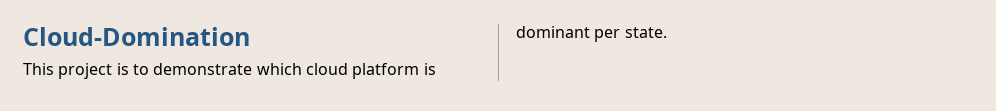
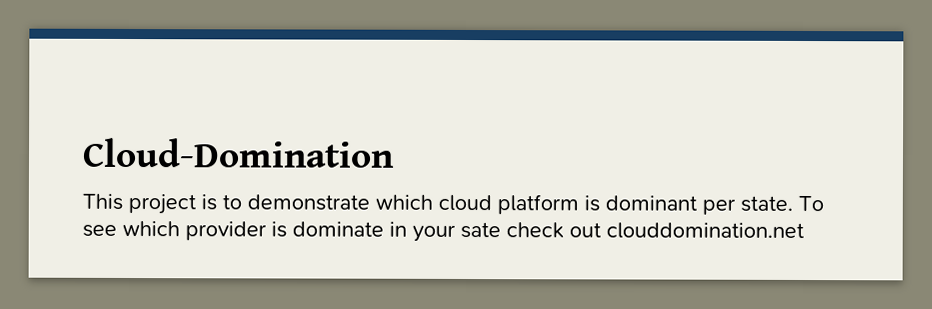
(667, 32) none -> [798,195,824,212] [82,220,804,242] To see which provider is dominate in your sate check out clouddomination.net

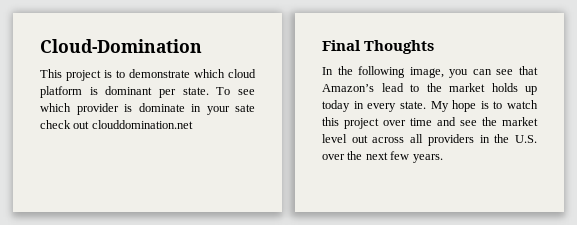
(804, 231) none -> [322,40,435,54] [322,66,538,78] [322,83,537,95] [322,100,538,112] [322,117,538,129] [322,134,537,146] [322,151,443,163] // Final Thoughts // In the following image, you can see that Amazon’s lead to the market holds up today in every state. My hope is to watch this project over time and see the market level out across all providers in the U.S. over the next few years.

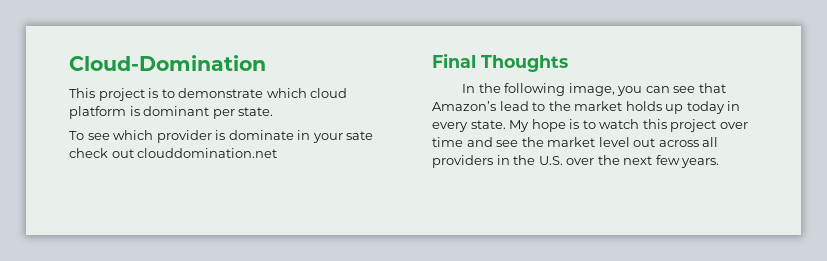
(209, 91) none -> (274, 111) //

